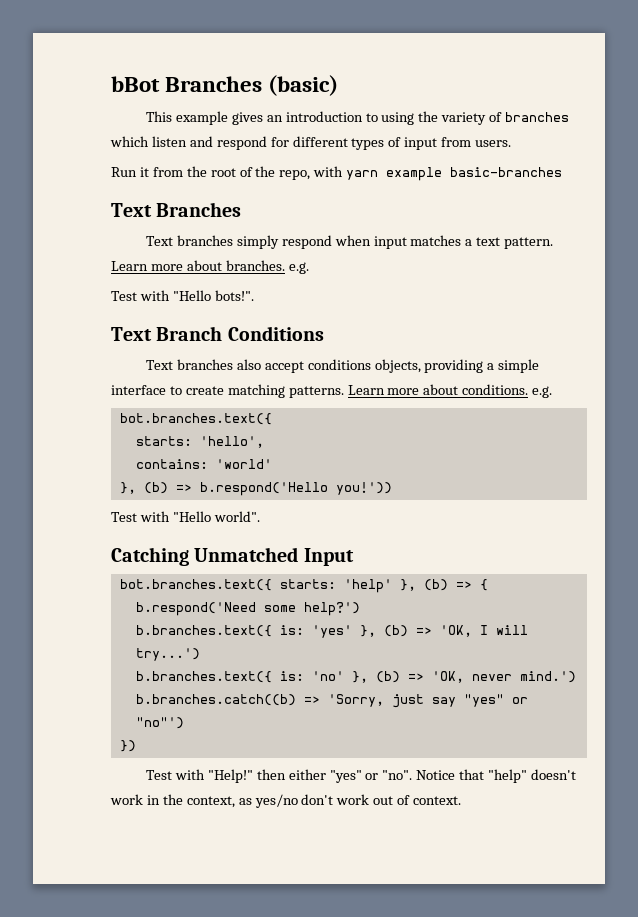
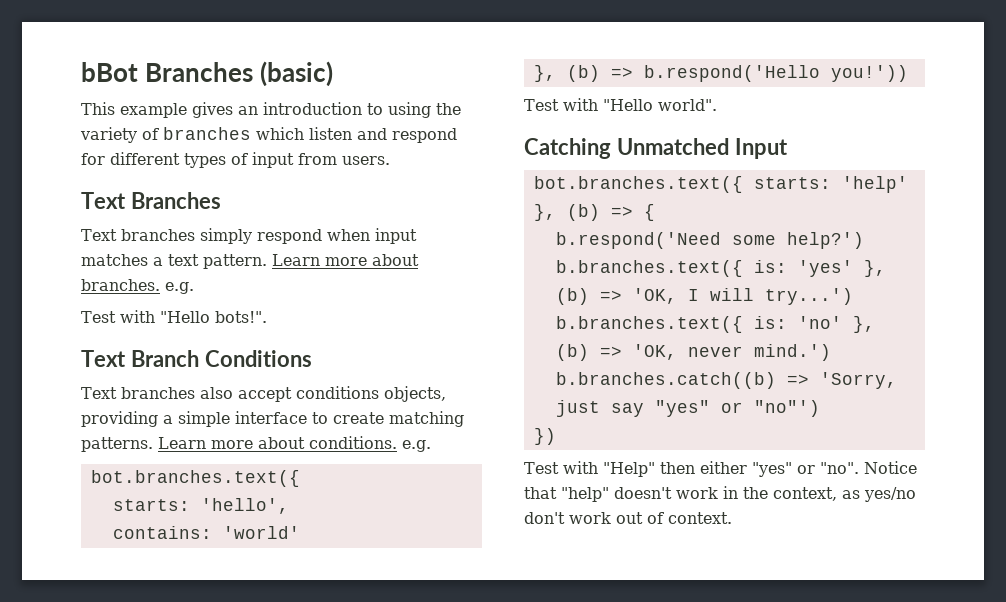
[111,166,563,181] // Run it from the root of the repo, with yarn example basic-branches -> (390, 160) none
[207,769,253,783] "Help!" -> [602,462,655,477] "Help"

